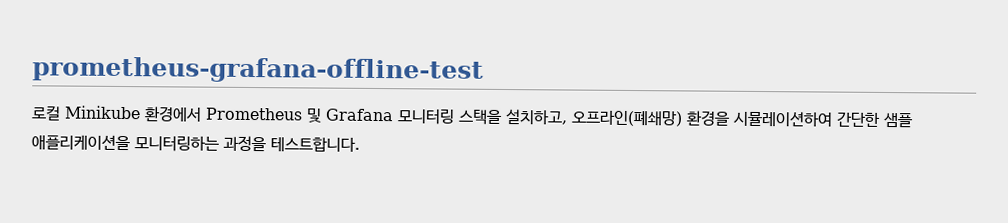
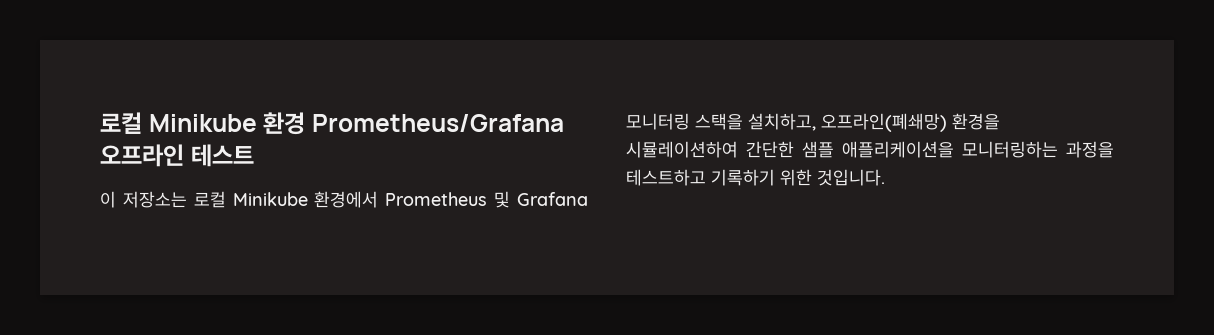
[32,56,484,84] prometheus-grafana-offline-test // -> [100,112,564,135] [100,144,254,167] [100,191,187,208] 로컬 Minikube 환경 Prometheus/Grafana 오프라인 테스트 // 이 저장소는
[270,136,360,152] 테스트합니다. -> [626,169,885,186] 테스트하고 기록하기 위한 것입니다.

